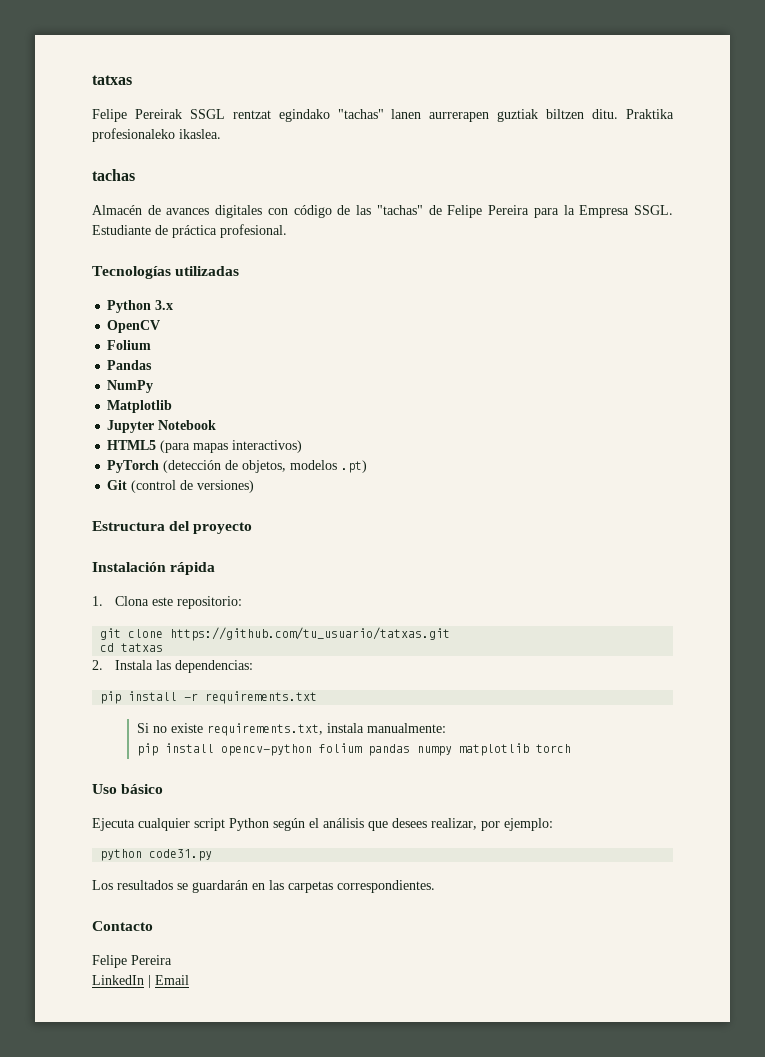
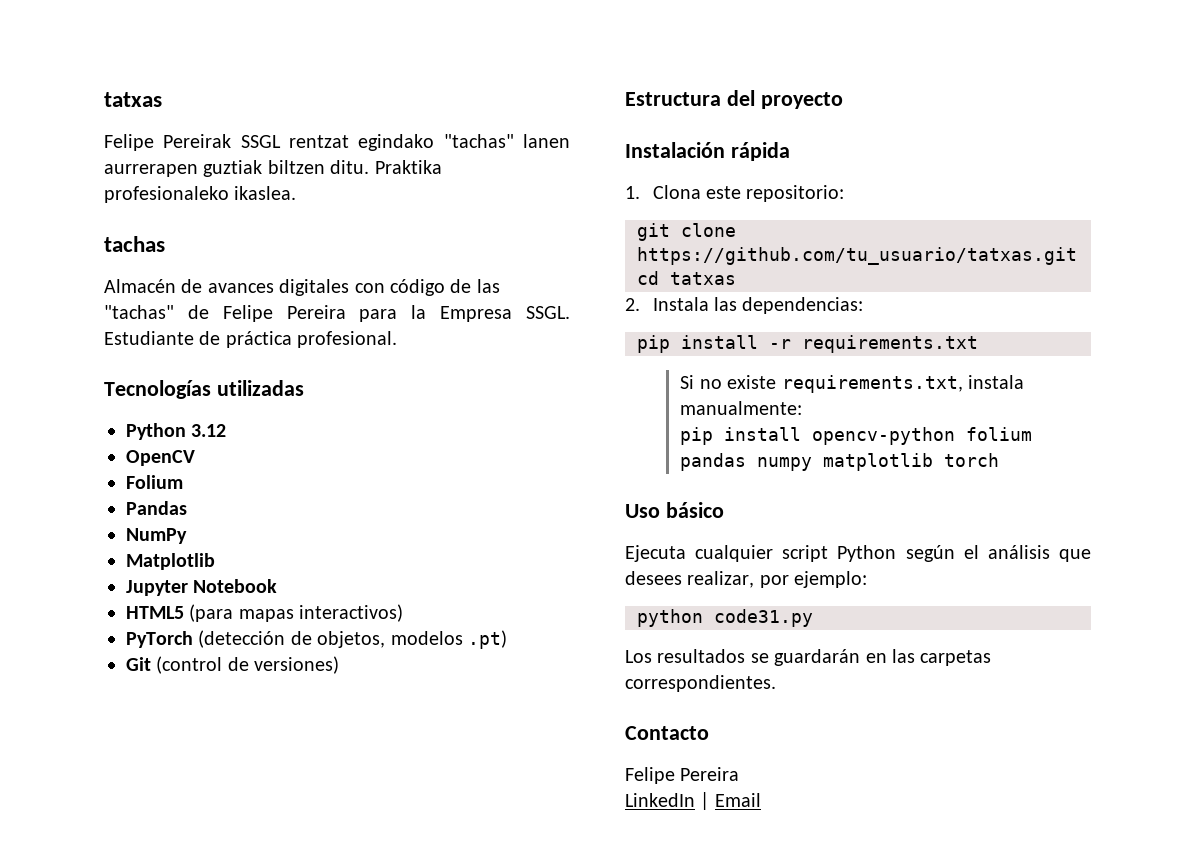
[155,300,174,310] 3.x -> [191,424,227,437] 3.12

